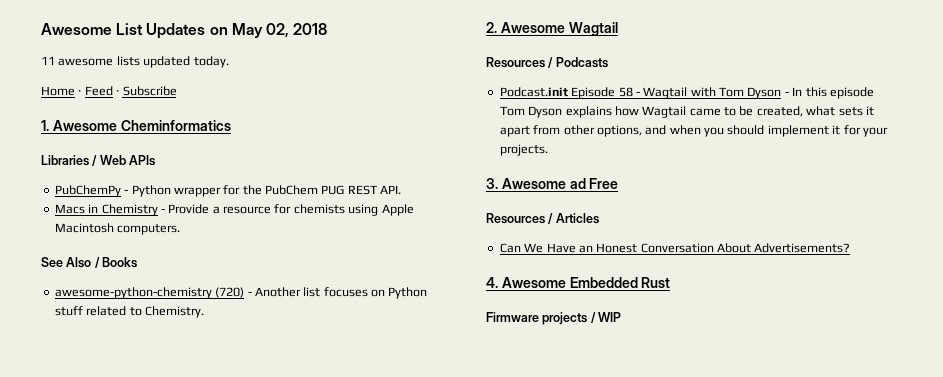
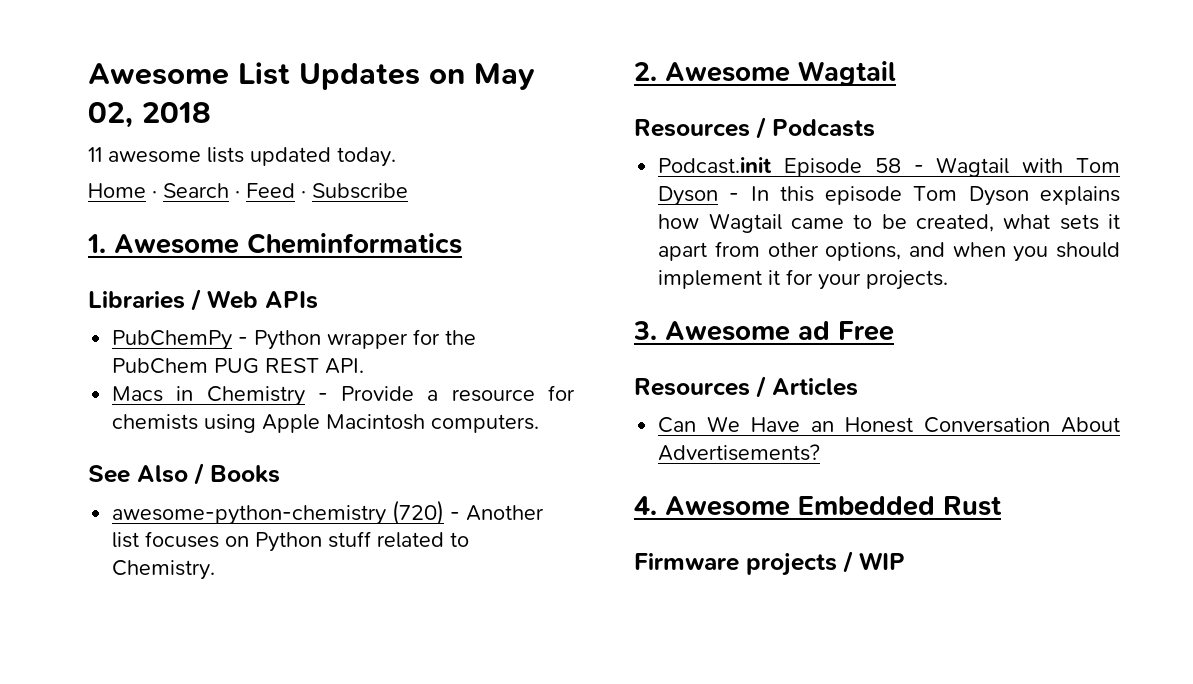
(82, 92) none -> [163,183,240,198] Search ·

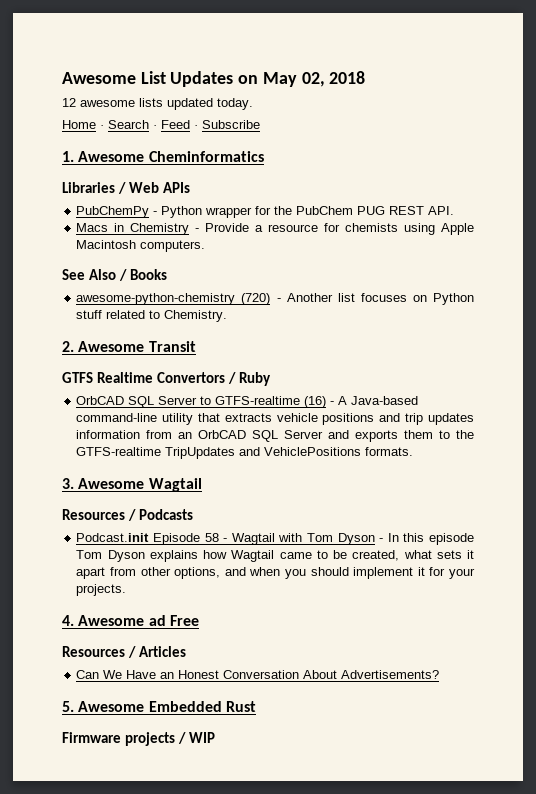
[88,147,102,162] 11 -> [62,98,76,107] 12
(790, 72) none -> [148,341,196,352] [62,372,272,386] [76,396,419,408] [76,413,474,425] [76,430,475,442] [76,447,414,459] [62,478,145,489] Transit // GTFS Realtime Convertors / Ruby // OrbCAD SQL Server to GTFS-realtime (16) - A Java-based command-line utility that extracts vehicle positions and trip updates information from an OrbCAD SQL Server and exports them to the GTFS-realtime TripUpdates and VehiclePositions formats. // 3. Awesome
[633,321,657,340] 3. -> [62,615,74,626] 4.
[634,496,657,515] 4. -> [62,701,74,712] 5.

